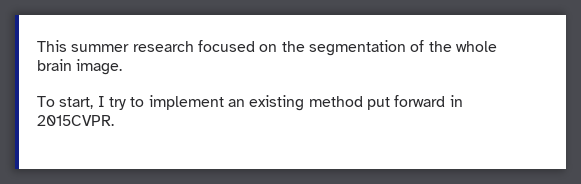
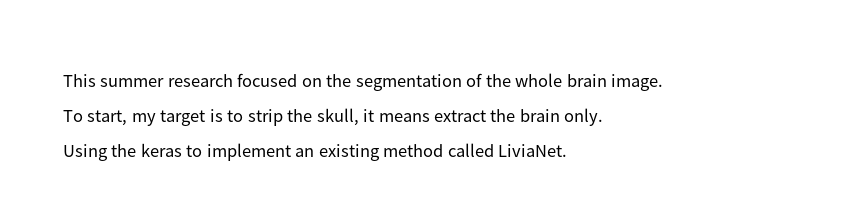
[97,96,126,110] I try -> [131,108,604,126] [63,143,182,161] my target is to strip the skull, it means extract the brain only. // Using the keras
[366,95,463,110] [37,115,114,126] put forward in 2015CVPR. -> [447,143,568,157] called LiviaNet.

